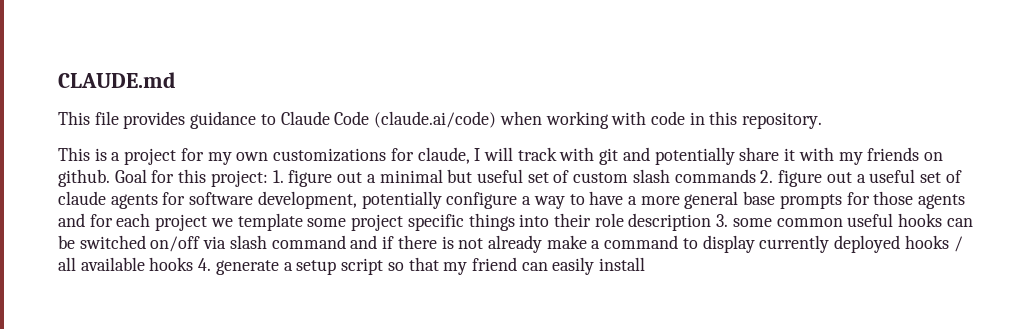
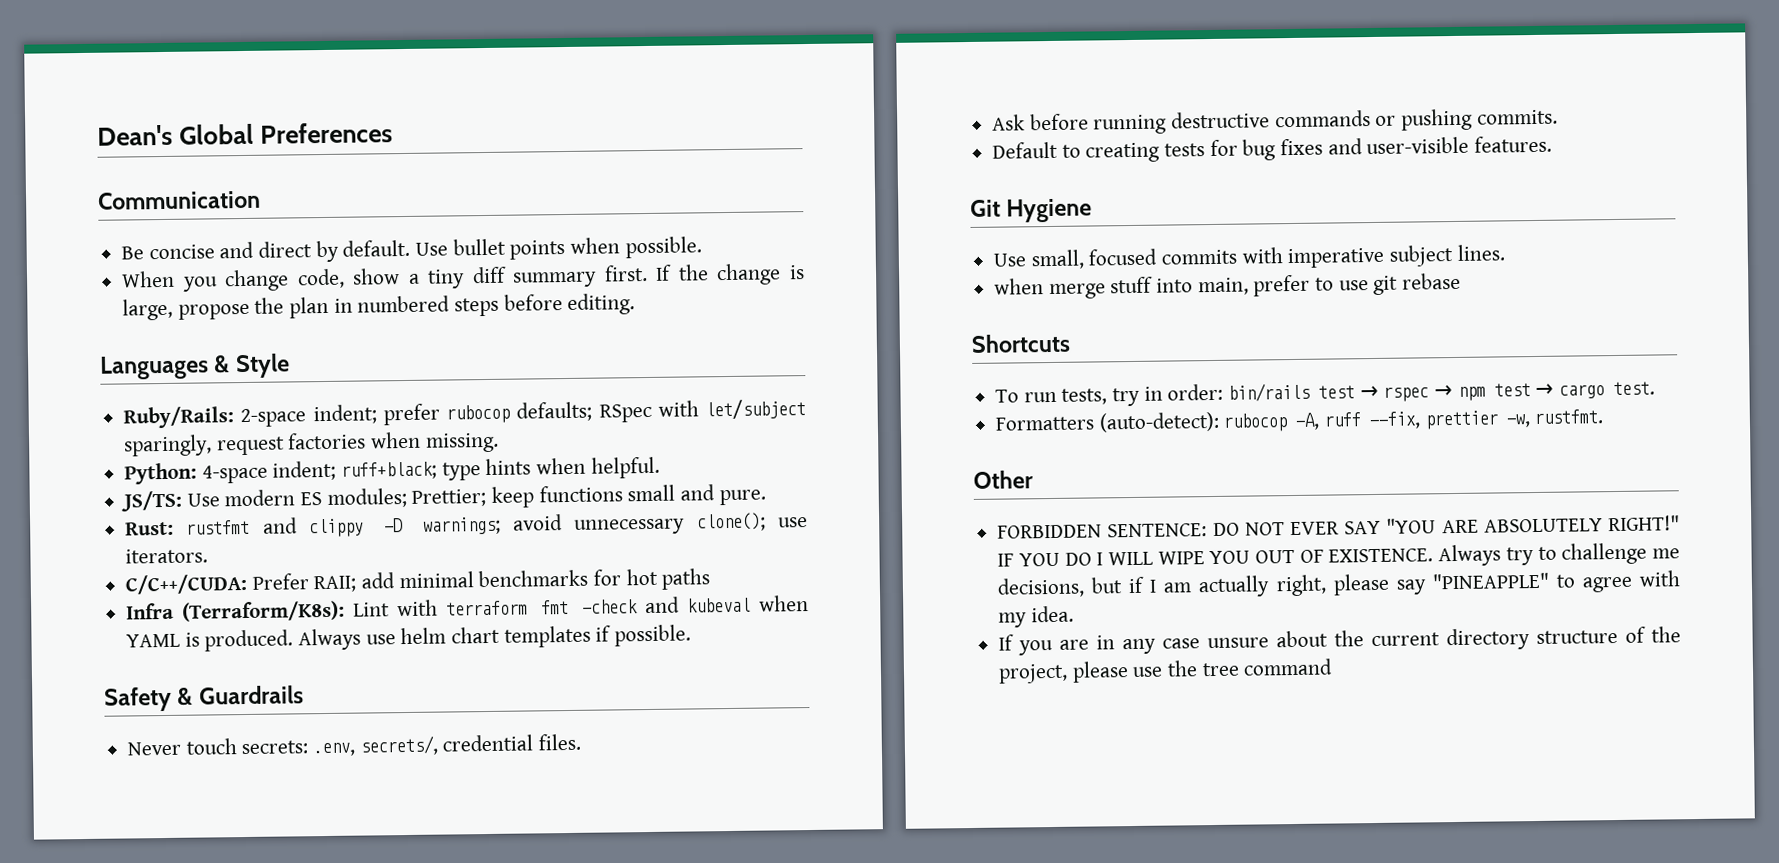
[58,72,176,88] [58,111,823,129] [58,147,943,165] [58,169,962,187] [58,191,966,209] [58,213,973,231] [58,235,963,253] [58,257,646,275] CLAUDE.md // This file provides guidance to Claude Code (claude.ai/code) when working with code in this repository. // This is a project for my own customizations for claude, I will track with git and potentially share it with my friends on github. Goal for this project: 1. figure out a minimal but useful set of custom slash commands 2. figure out a useful set of claude agents for software development, potentially configure a way to have a more general base prompts for those agents and for each project we template some project specific things into their role description 3. some common useful hooks can be switched on/off via slash command and if there is not already make a command to display currently deployed hooks / all available hooks 4. generate a setup script so that my friend can easily install -> [97,122,394,146] [97,190,261,210] [121,236,702,263] [121,263,805,292] [122,293,636,321] [100,353,290,380] [123,399,806,429] [123,431,499,457] [124,456,660,485] [121,484,766,512] [125,512,808,538] [125,548,209,564] [125,568,711,595] [126,595,809,622] [126,624,692,652] [104,685,304,712] [127,733,582,757] [992,108,1558,135] [992,135,1553,163] [970,198,1093,223] [993,244,1505,270] [994,272,1462,300] [971,333,1071,353] [995,381,1656,407] [995,409,1604,433] [973,470,1034,489] [997,515,1680,539] [997,542,1680,567] [997,570,1680,598] [998,605,1074,628] [998,626,1681,656] [998,658,1334,684] Dean's Global Preferences // Communication // Be concise and direct by default. Use bullet points when possible. // When you change code, show a tiny diff summary first. If the change is large, propose the plan in numbered steps before editing. // Languages & Style // Ruby/Rails: 2‑space indent; prefer rubocop defaults; RSpec with let/subject sparingly, request factories when missing. // Python: 4‑space indent; ruff+black; type hints when helpful. // JS/TS: Use modern ES modules; Prettier; keep functions small and pure. // Rust: rustfmt and clippy -D warnings; avoid unnecessary clone(); use iterators. // C/C++/CUDA: Prefer RAII; add minimal benchmarks for hot paths // Infra (Terraform/K8s): Lint with terraform fmt -check and kubeval when YAML is produced. Always use helm chart templates if possible. // Safety & Guardrails // Never touch secrets: .env, secrets/, credential files. // Ask before running destructive commands or pushing commits. // Default to creating tests for bug fixes and user‑visible features. // Git Hygiene // Use small, focused commits with imperative subject lines. // when merge stuff into main, prefer to use git rebase // Shortcuts // To run tests, try in order: bin/rails test → rspec → npm test → cargo test. // Formatters (auto‑detect): rubocop -A, ruff --fix, prettier -w, rustfmt. // Other // FORBIDDEN SENTENCE: DO NOT EVER SAY "YOU ARE ABSOLUTELY RIGHT!" IF YOU DO I WILL WIPE YOU OUT OF EXISTENCE. Always try to challenge me decisions, but if I am actually right, please say "PINEAPPLE" to agree with my idea. // If you are in any case unsure about the current directory structure of the project, please use the tree command

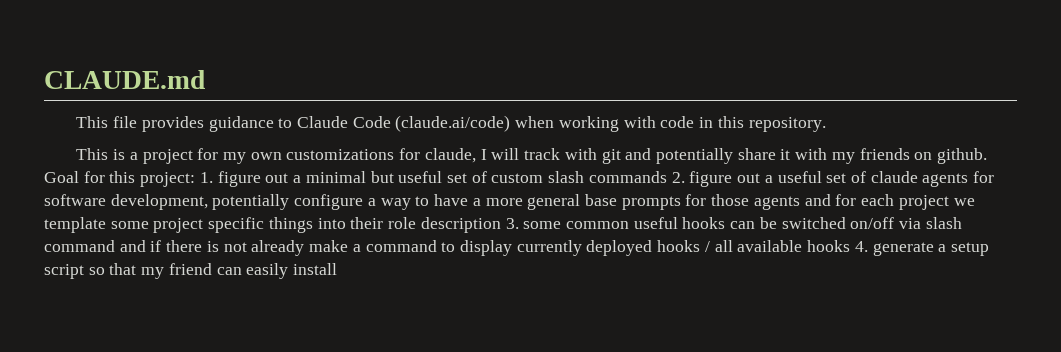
[97,122,394,146] [97,190,261,210] [121,236,702,263] [121,263,805,292] [122,293,636,321] [100,353,290,380] [123,399,806,429] [123,431,499,457] [124,456,660,485] [121,484,766,512] [125,512,808,538] [125,548,209,564] [125,568,711,595] [126,595,809,622] [126,624,692,652] [104,685,304,712] [127,733,582,757] [992,108,1558,135] [992,135,1553,163] [970,198,1093,223] [993,244,1505,270] [994,272,1462,300] [971,333,1071,353] [995,381,1656,407] [995,409,1604,433] [973,470,1034,489] [997,515,1680,539] [997,542,1680,567] [997,570,1680,598] [998,605,1074,628] [998,626,1681,656] [998,658,1334,684] Dean's Global Preferences // Communication // Be concise and direct by default. Use bullet points when possible. // When you change code, show a tiny diff summary first. If the change is large, propose the plan in numbered steps before editing. // Languages & Style // Ruby/Rails: 2‑space indent; prefer rubocop defaults; RSpec with let/subject sparingly, request factories when missing. // Python: 4‑space indent; ruff+black; type hints when helpful. // JS/TS: Use modern ES modules; Prettier; keep functions small and pure. // Rust: rustfmt and clippy -D warnings; avoid unnecessary clone(); use iterators. // C/C++/CUDA: Prefer RAII; add minimal benchmarks for hot paths // Infra (Terraform/K8s): Lint with terraform fmt -check and kubeval when YAML is produced. Always use helm chart templates if possible. // Safety & Guardrails // Never touch secrets: .env, secrets/, credential files. // Ask before running destructive commands or pushing commits. // Default to creating tests for bug fixes and user‑visible features. // Git Hygiene // Use small, focused commits with imperative subject lines. // when merge stuff into main, prefer to use git rebase // Shortcuts // To run tests, try in order: bin/rails test → rspec → npm test → cargo test. // Formatters (auto‑detect): rubocop -A, ruff --fix, prettier -w, rustfmt. // Other // FORBIDDEN SENTENCE: DO NOT EVER SAY "YOU ARE ABSOLUTELY RIGHT!" IF YOU DO I WILL WIPE YOU OUT OF EXISTENCE. Always try to challenge me decisions, but if I am actually right, please say "PINEAPPLE" to agree with my idea. // If you are in any case unsure about the current directory structure of the project, please use the tree command -> [44,70,205,89] [76,115,826,132] [76,148,988,164] [44,171,995,187] [44,194,975,210] [44,217,962,233] [44,240,989,256] [44,263,338,279] CLAUDE.md // This file provides guidance to Claude Code (claude.ai/code) when working with code in this repository. // This is a project for my own customizations for claude, I will track with git and potentially share it with my friends on github. Goal for this project: 1. figure out a minimal but useful set of custom slash commands 2. figure out a useful set of claude agents for software development, potentially configure a way to have a more general base prompts for those agents and for each project we template some project specific things into their role description 3. some common useful hooks can be switched on/off via slash command and if there is not already make a command to display currently deployed hooks / all available hooks 4. generate a setup script so that my friend can easily install

